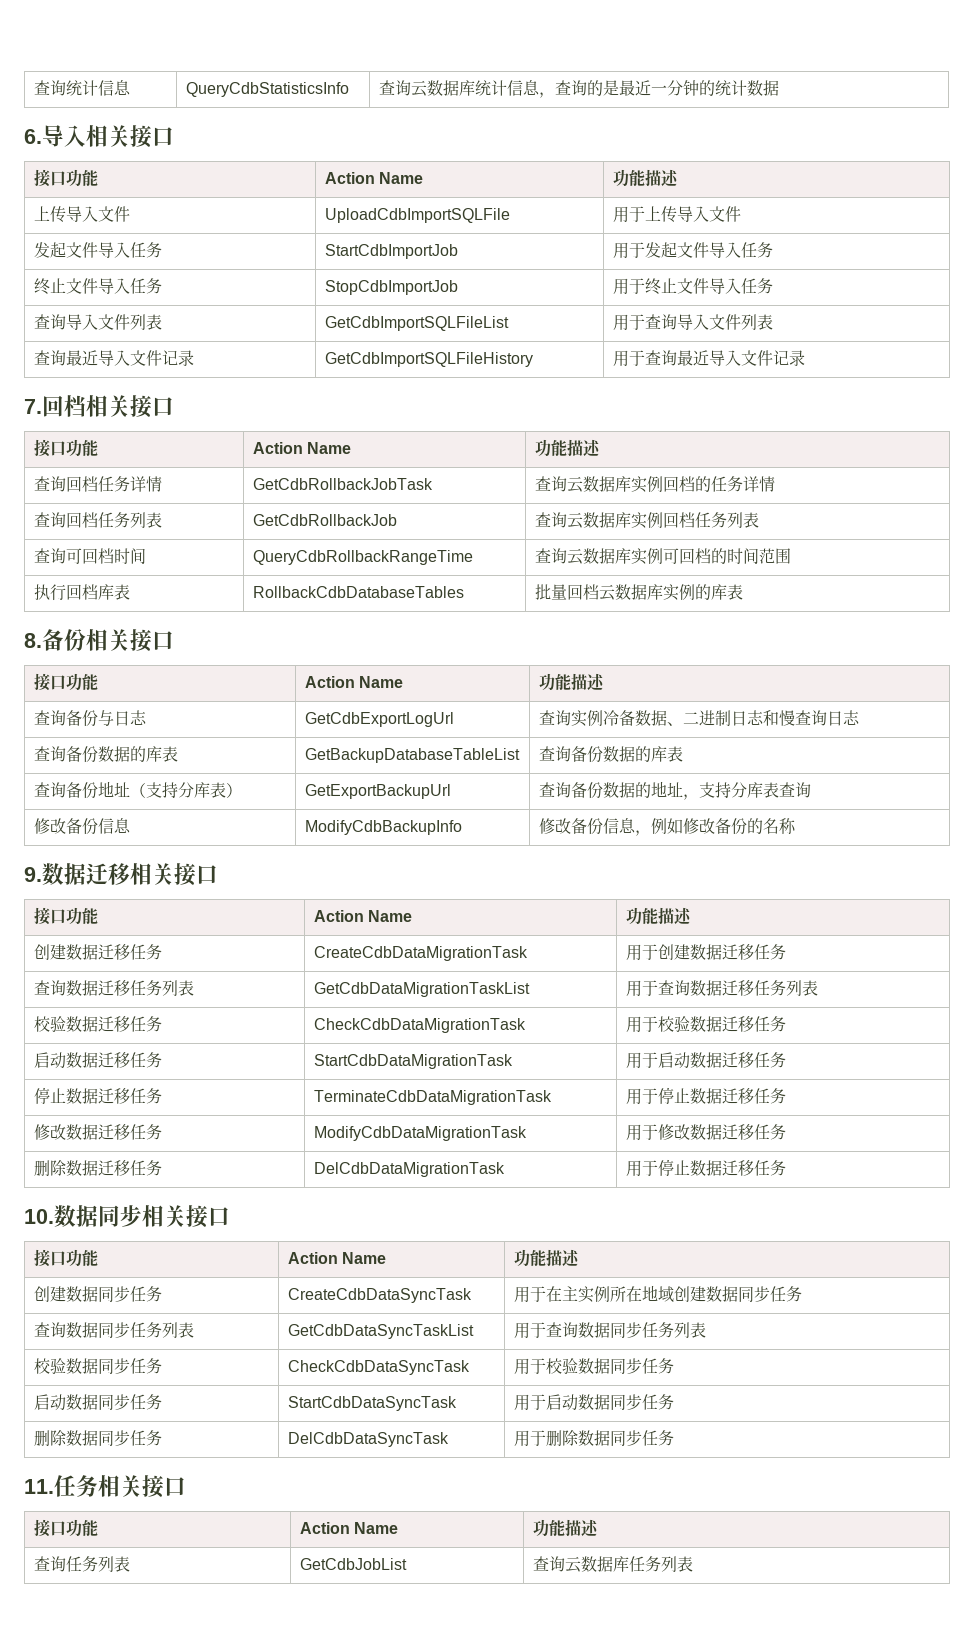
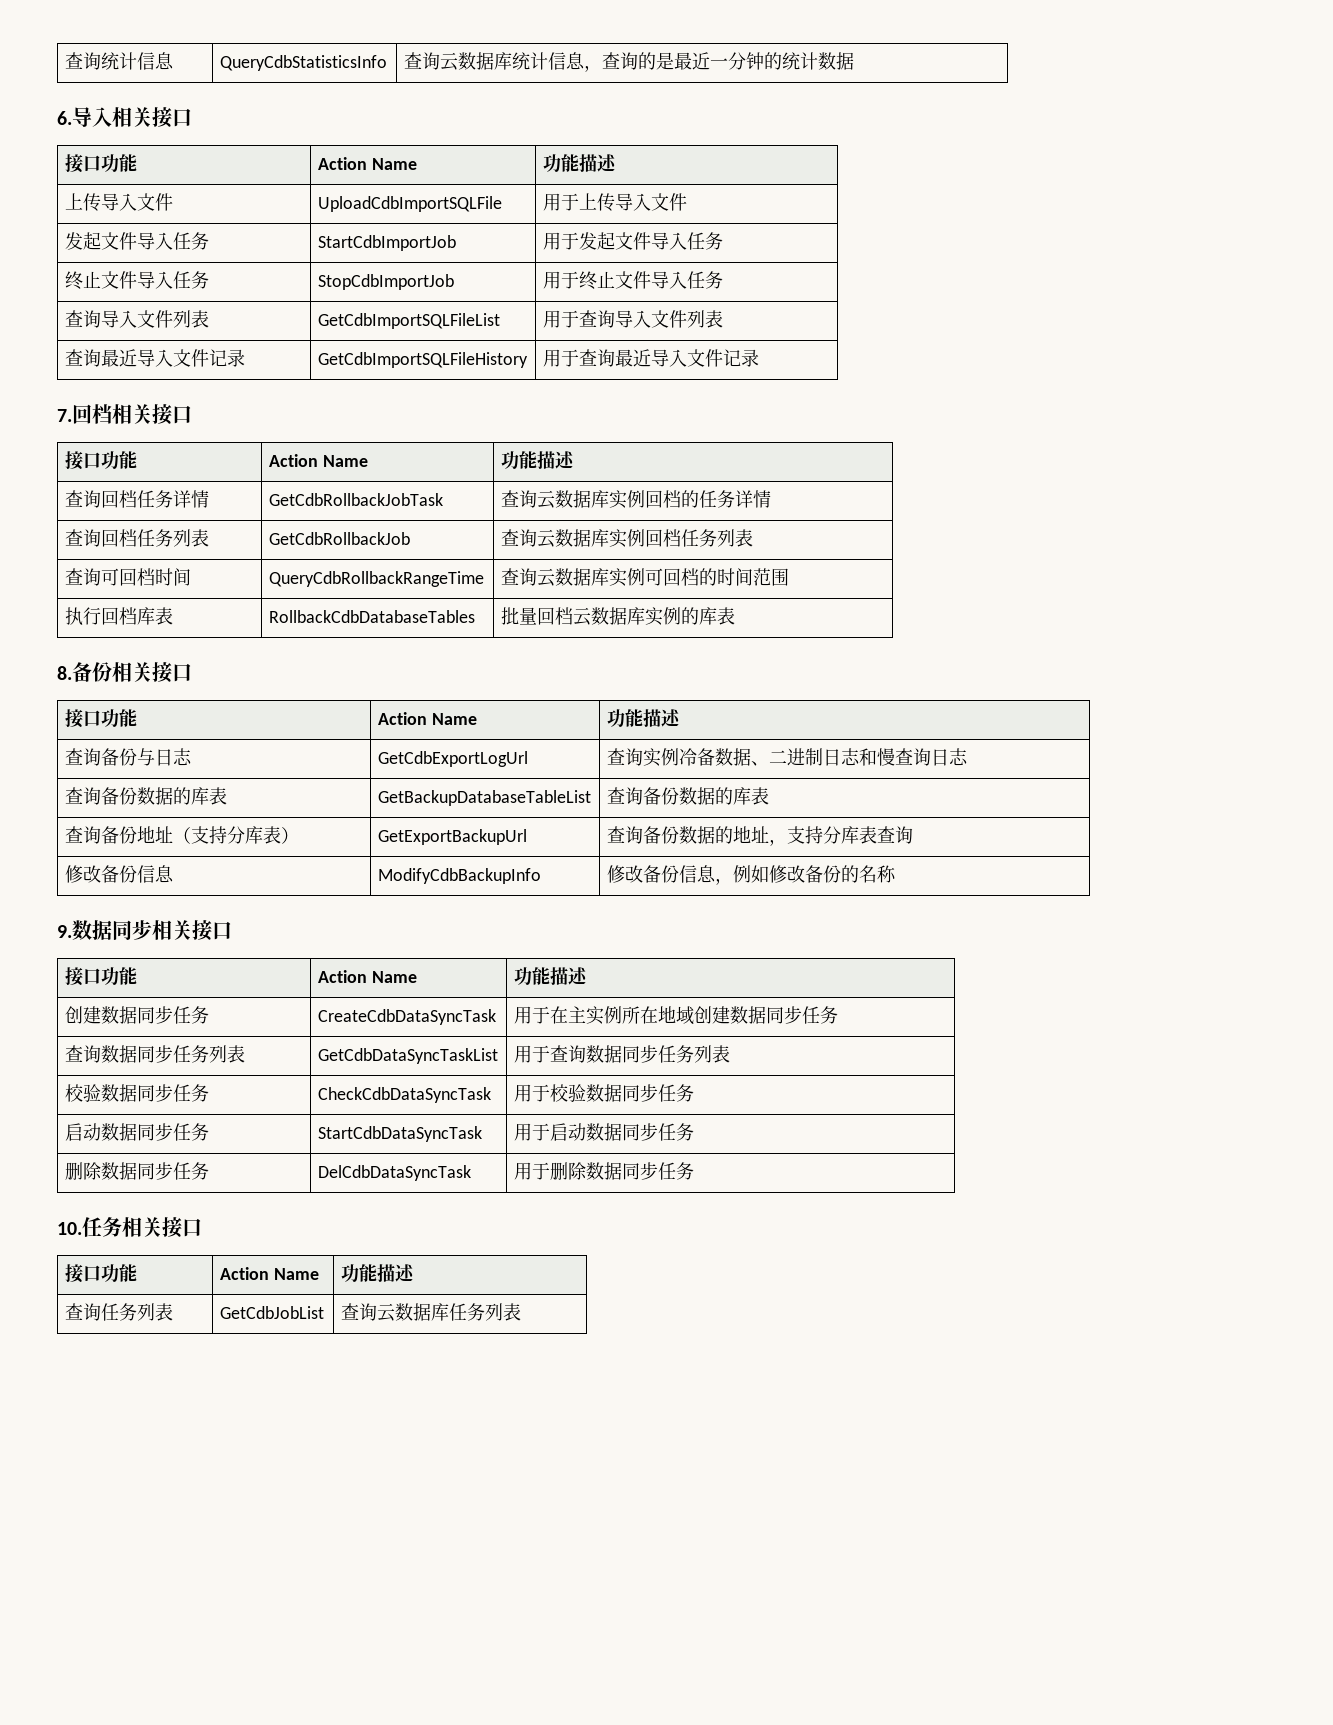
[86,863,218,886] [33,907,98,925] [313,910,412,922] [625,907,691,925] [33,944,162,960] [313,946,528,961] [625,944,786,961] [33,980,194,996] [313,982,530,997] [625,980,818,997] [33,1016,162,1032] [313,1018,526,1033] [625,1016,786,1033] [33,1052,162,1069] [313,1054,513,1069] [625,1052,786,1069] [33,1087,162,1104] [313,1090,552,1105] [625,1087,786,1105] [33,1124,162,1140] [313,1126,527,1141] [625,1124,786,1141] [33,1160,162,1176] [313,1162,505,1177] [625,1159,786,1177] [24,1205,98,1227] 迁移相关接口 // 接口功能 | Action Name | 功能描述 // 创建数据迁移任务 | CreateCdbDataMigrationTask | 用于创建数据迁移任务 // 查询数据迁移任务列表 | GetCdbDataMigrationTaskList | 用于查询数据迁移任务列表 // 校验数据迁移任务 | CheckCdbDataMigrationTask | 用于校验数据迁移任务 // 启动数据迁移任务 | StartCdbDataMigrationTask | 用于启动数据迁移任务 // 停止数据迁移任务 | TerminateCdbDataMigrationTask | 用于停止数据迁移任务 // 修改数据迁移任务 | ModifyCdbDataMigrationTask | 用于修改数据迁移任务 // 删除数据迁移任务 | DelCdbDataMigrationTask | 用于停止数据迁移任务 // 10.数据 -> (112, 930) none
[24,1479,54,1494] 11. -> [57,1222,82,1235] 10.

